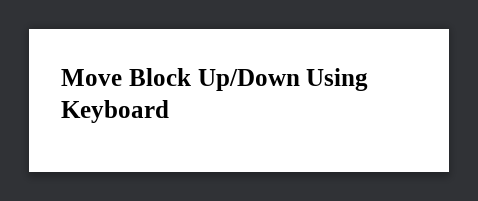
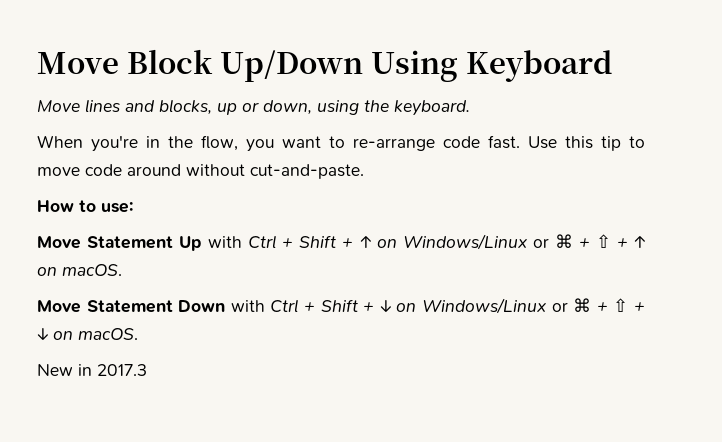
(169, 111) none -> [37,99,470,116] [37,135,645,152] [37,164,364,179] [37,200,133,213] [37,234,646,251] [37,264,122,276] [37,298,646,314] [37,328,138,340] [37,364,147,376] // Move lines and blocks, up or down, using the keyboard. // When you're in the flow, you want to re-arrange code fast. Use this tip to move code around without cut-and-paste. // How to use: // Move Statement Up with Ctrl + Shift + ↑ on Windows/Linux or ⌘ + ⇧ + ↑ on macOS. // Move Statement Down with Ctrl + Shift + ↓ on Windows/Linux or ⌘ + ⇧ + ↓ on macOS. // New in 2017.3

